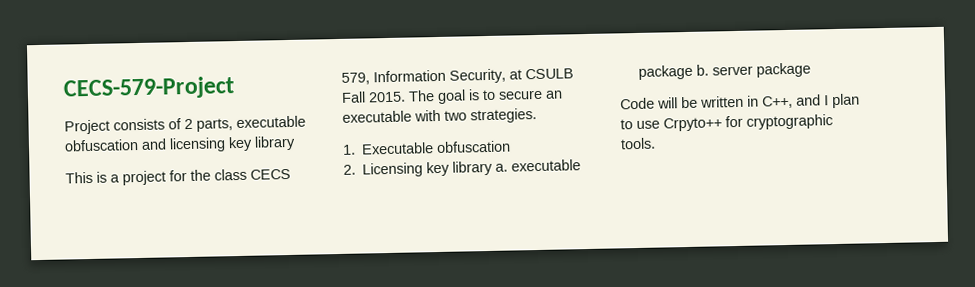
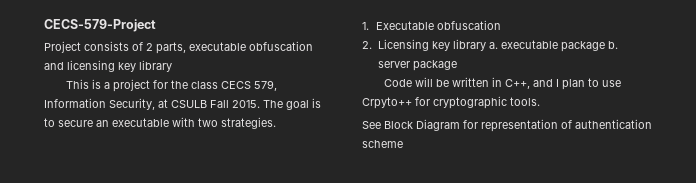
(656, 143) none -> [362,119,652,132] [362,140,403,148] // See Block Diagram for representation of authentication scheme

